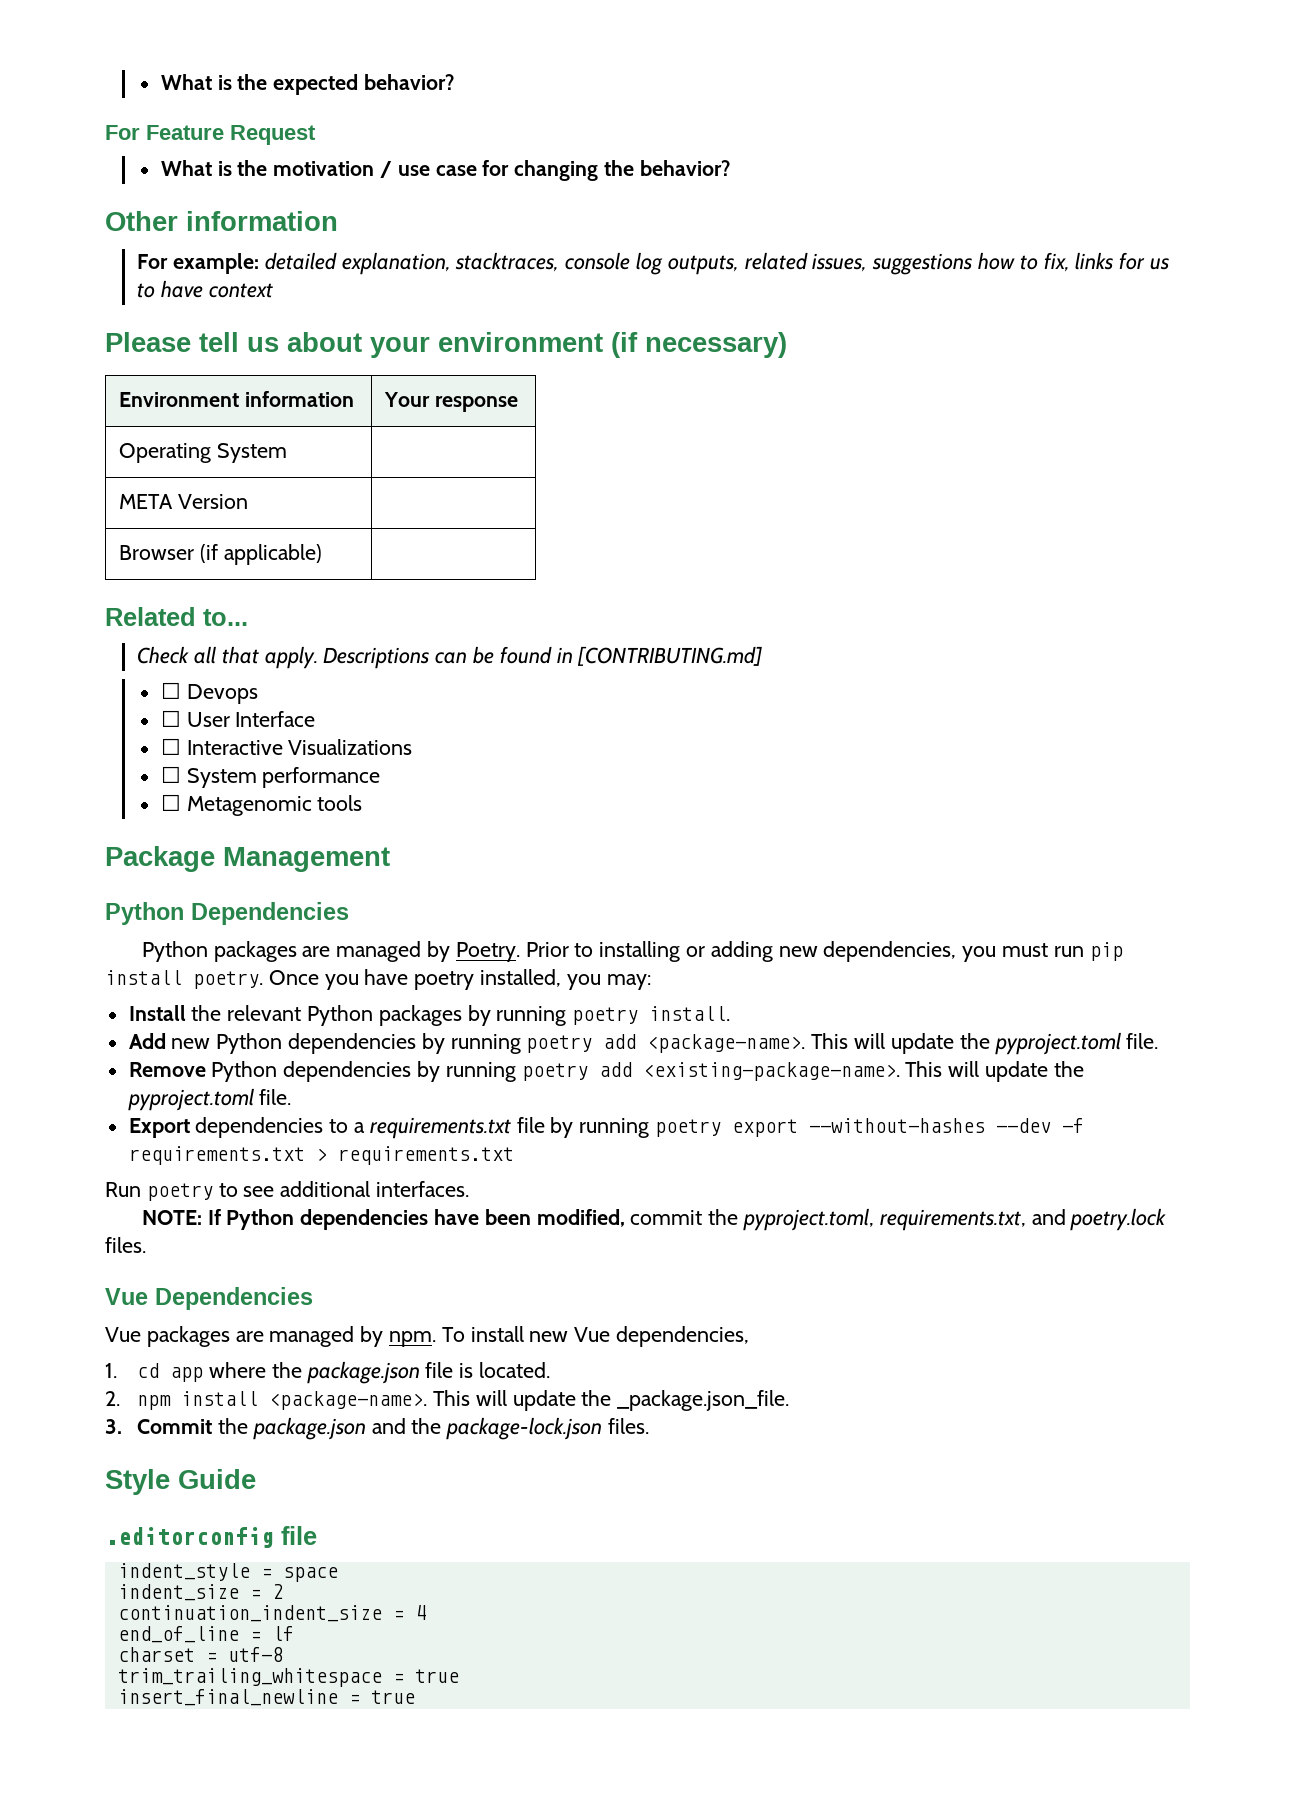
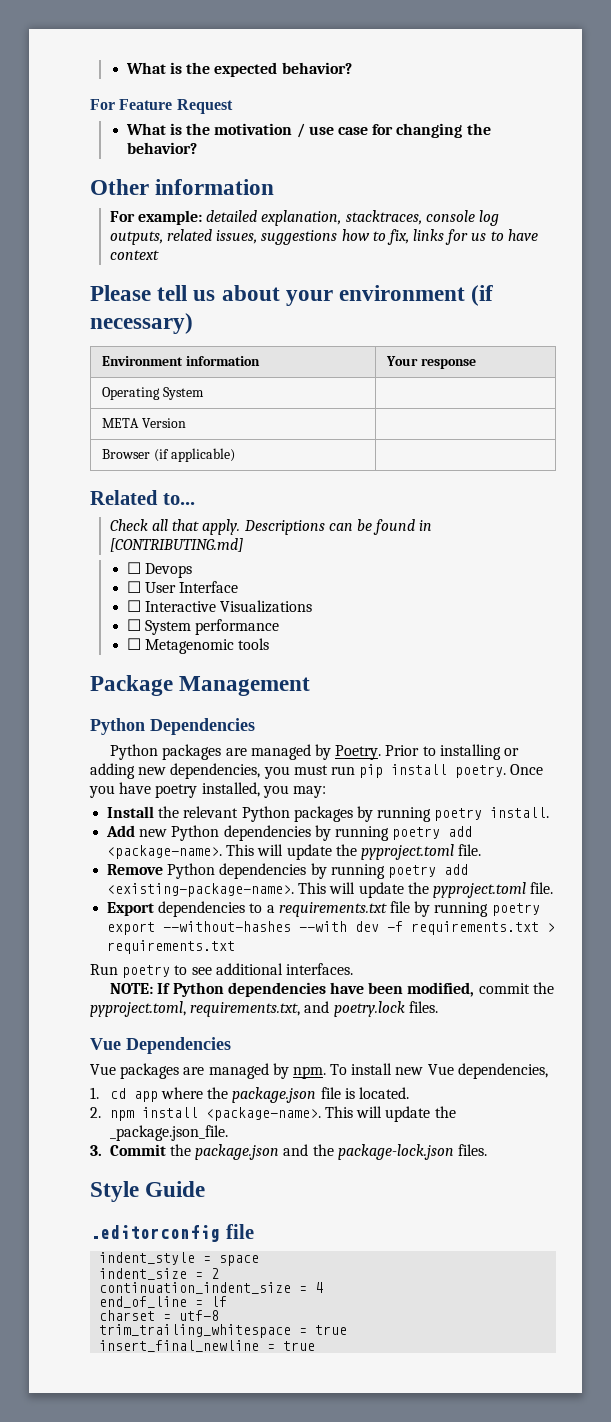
[996,1118,1052,1133] --dev -> [299,921,380,932] --with dev

